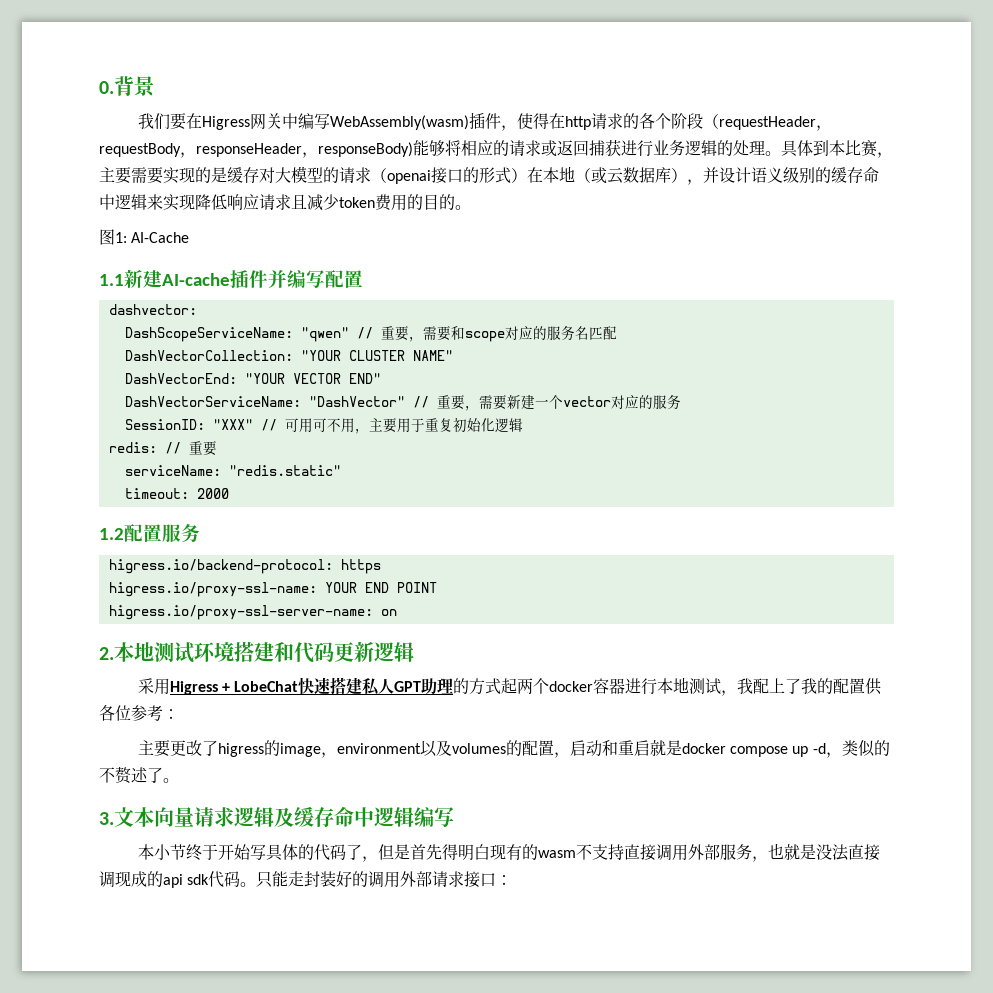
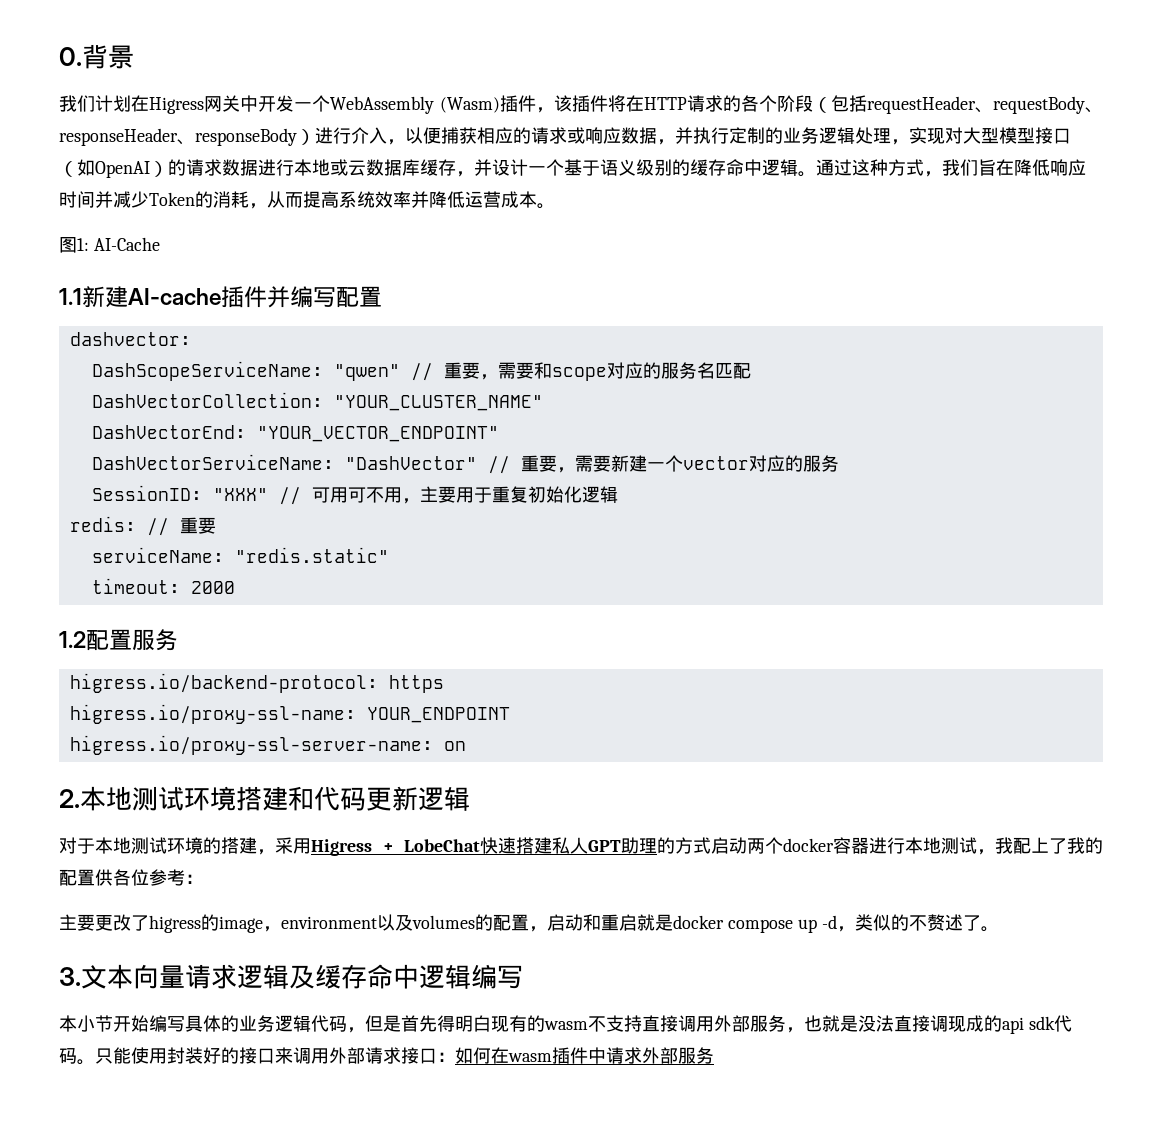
[169,113,186,130] 要 -> [95,95,131,112] 计划
[297,112,832,131] [99,139,893,158] [99,166,591,184] 编写WebAssembly(wasm)插件，使得在http请求的各个阶段（requestHeader，requestBody，responseHeader，responseBody)能够将相应的请求或返回捕获进行业务逻辑的处理。具体到本比赛，主要需要实现的是缓存对大模型的请求（openai接口的形式）在本地（ -> [258,95,1103,114] [59,127,1071,146] [59,159,330,178] 开发一个WebAssembly (Wasm)插件，该插件将在HTTP请求的各个阶段（包括requestHeader、requestBody、responseHeader、responseBody）进行介入，以便捕获相应的请求或响应数据，并执行定制的业务逻辑处理，实现对大型模型接口（如OpenAI）的请求数据进行本地
[671,168,687,183] ） -> [420,159,456,176] 缓存
(751, 175) none -> [528,159,600,176] 一个基于
[147,194,455,211] 来实现降低响应请求且减少token费用的目的 -> [798,159,1086,177] [59,191,537,209] 。通过这种方式，我们旨在降低响应时间并减少Token的消耗，从而提高系统效率并降低运营成本
[300,350,453,361] [124,373,381,384] "YOUR CLUSTER NAME" // DashVectorEnd: "YOUR VECTOR END" -> [333,395,543,411] [91,425,499,442] "YOUR_CLUSTER_NAME" // DashVectorEnd: "YOUR_VECTOR_ENDPOINT"
[324,582,437,593] YOUR END POINT -> [366,707,510,723] YOUR_ENDPOINT
(414, 652) none -> [59,837,275,855] 对于本地测试环境的搭建，
[501,678,518,694] 起 -> [711,837,747,854] 启动
[185,844,362,861] 终于开始写具体的代码了 -> [113,1015,347,1032] 开始编写具体的业务逻辑代码
[288,871,305,887] 走 -> [131,1047,167,1064] 使用
(369, 879) none -> [239,1047,293,1064] 接口来
(513, 880) none -> [455,1047,714,1064] 如何在wasm插件中请求外部服务

